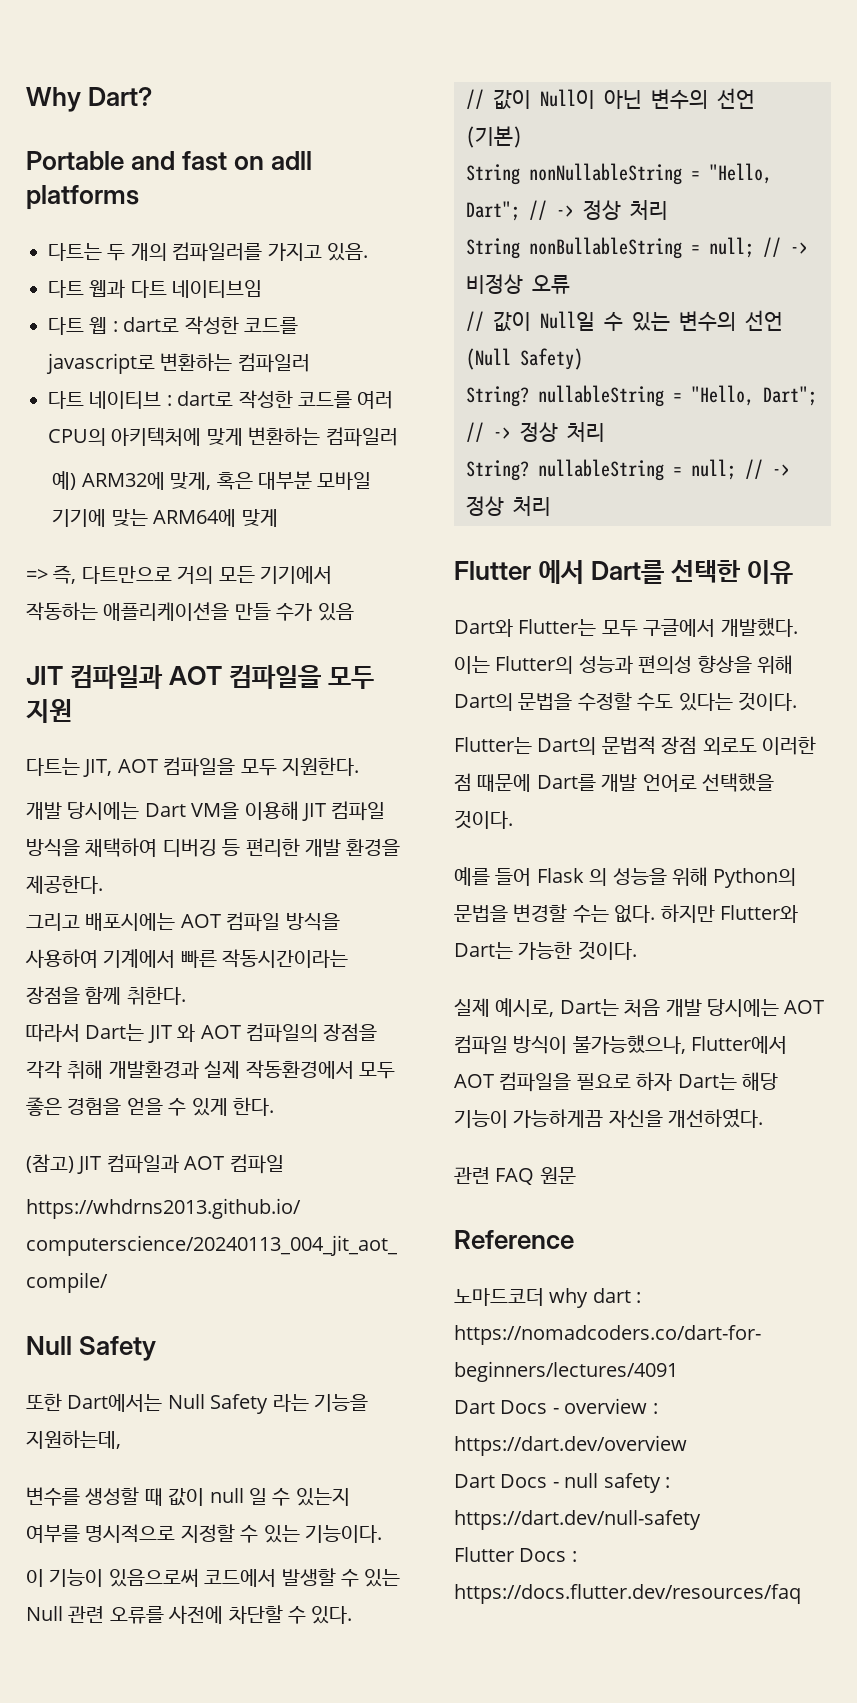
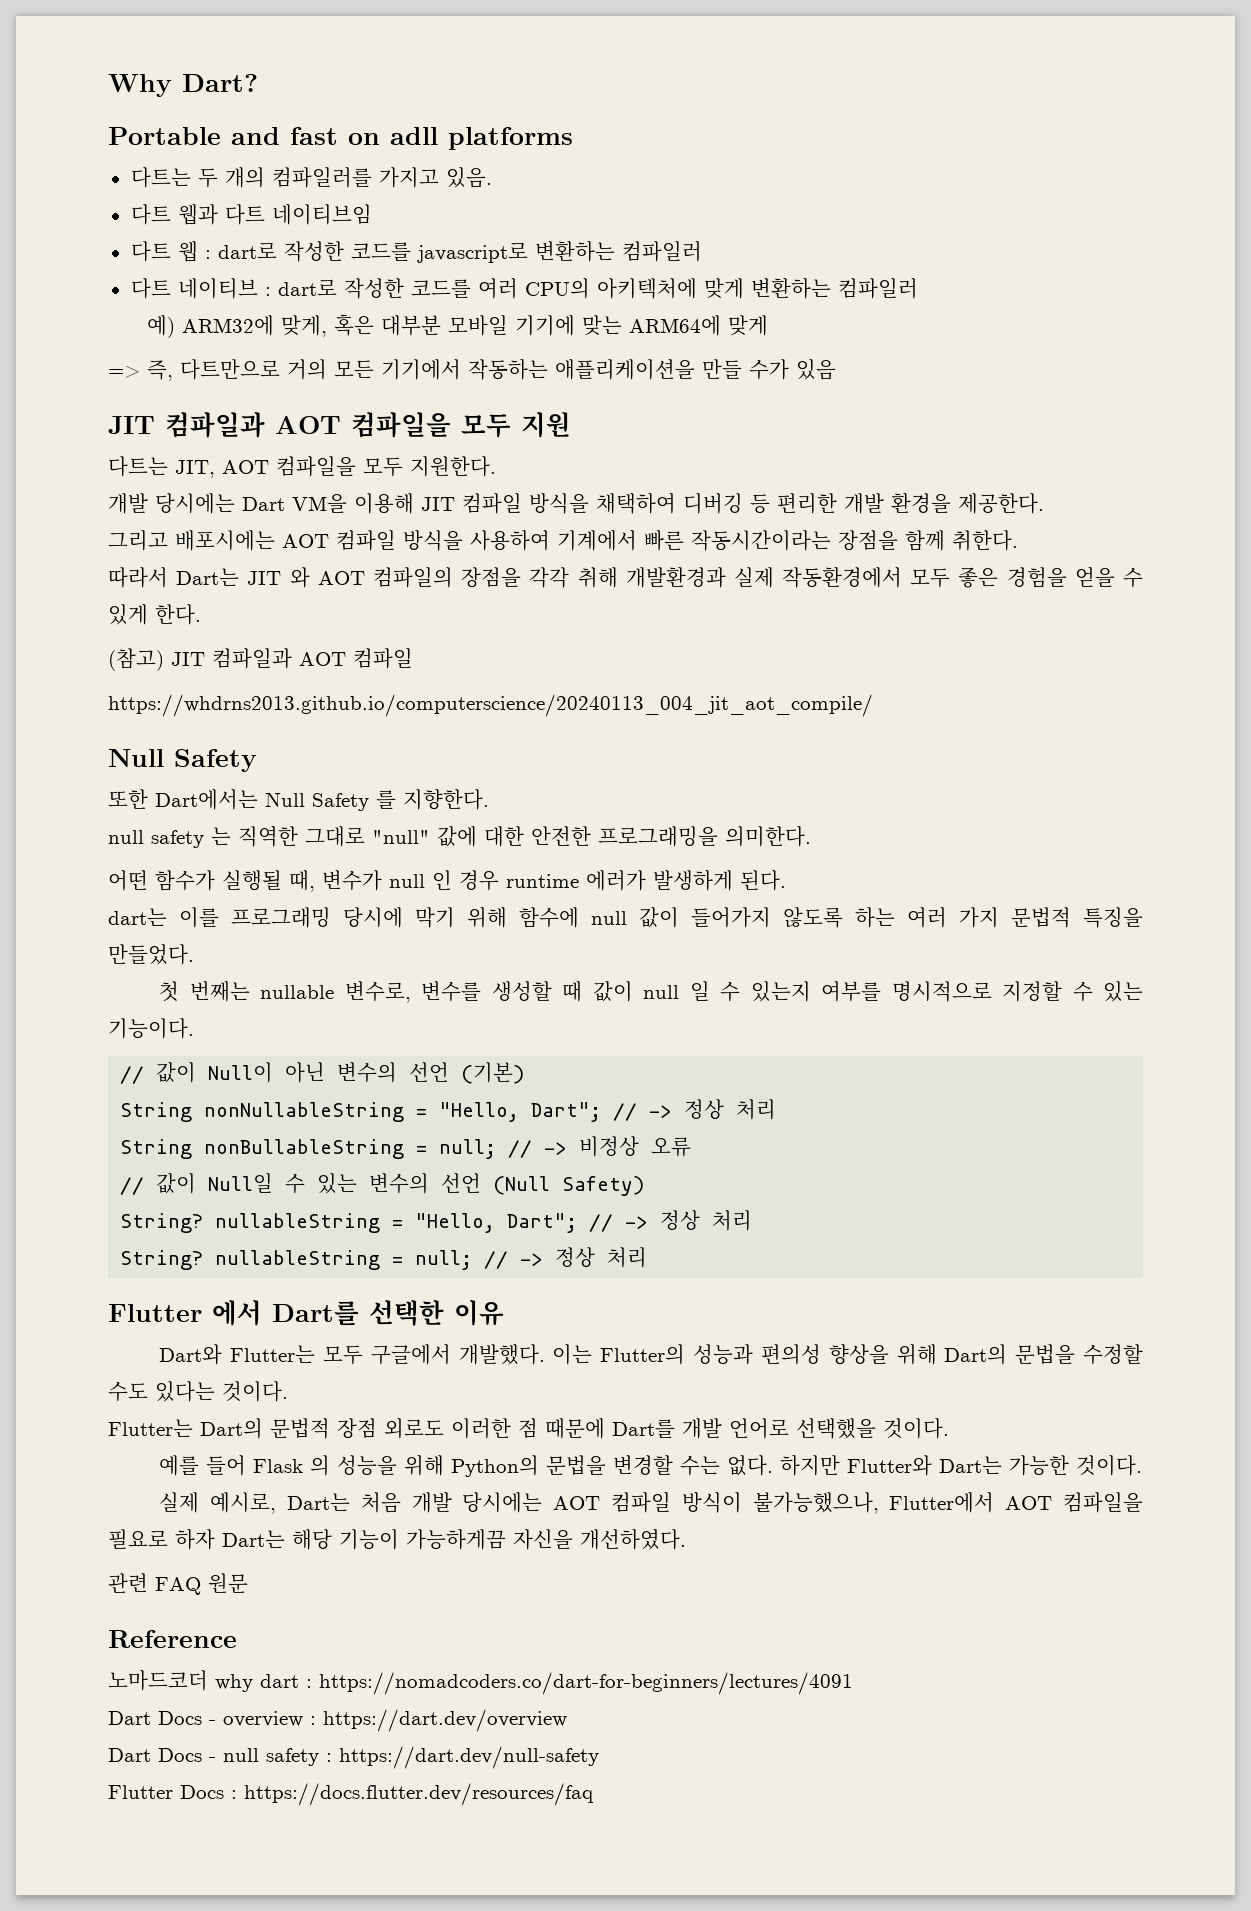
[272,1394,368,1412] [26,1430,121,1449] 라는 기능을 지원하는데, // -> [376,789,489,810] [108,826,811,848] [108,870,786,892] [108,907,1143,928] [108,944,194,965] [159,981,411,1003] 를 지향한다. // null safety 는 직역한 그대로 "null" 값에 대한 안전한 프로그래밍을 의미한다. // 어떤 함수가 실행될 때, 변수가 null 인 경우 runtime 에러가 발생하게 된다. // dart는 이를 프로그래밍 당시에 막기 위해 함수에 null 값이 들어가지 않도록 하는 여러 가지 문법적 특징을 만들었다. // 첫 번째는 nullable 변수로,
[26,1568,401,1587] [26,1605,353,1624] // 이 기능이 있음으로써 코드에서 발생할 수 있는 Null 관련 오류를 사전에 차단할 수 있다. -> (194, 1028) none

